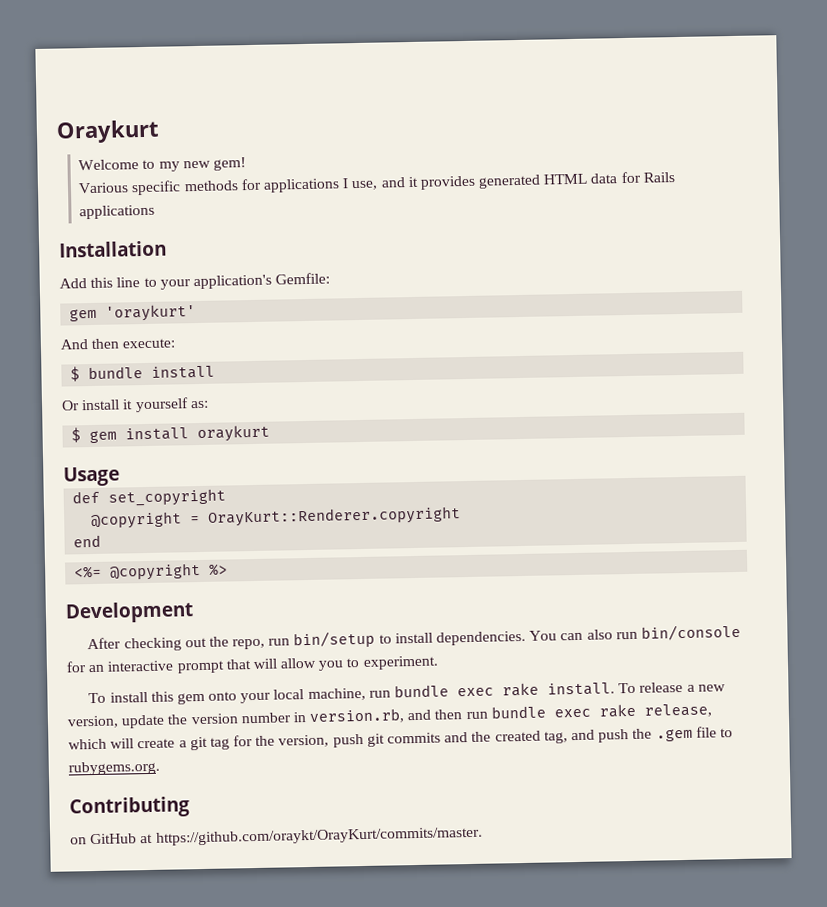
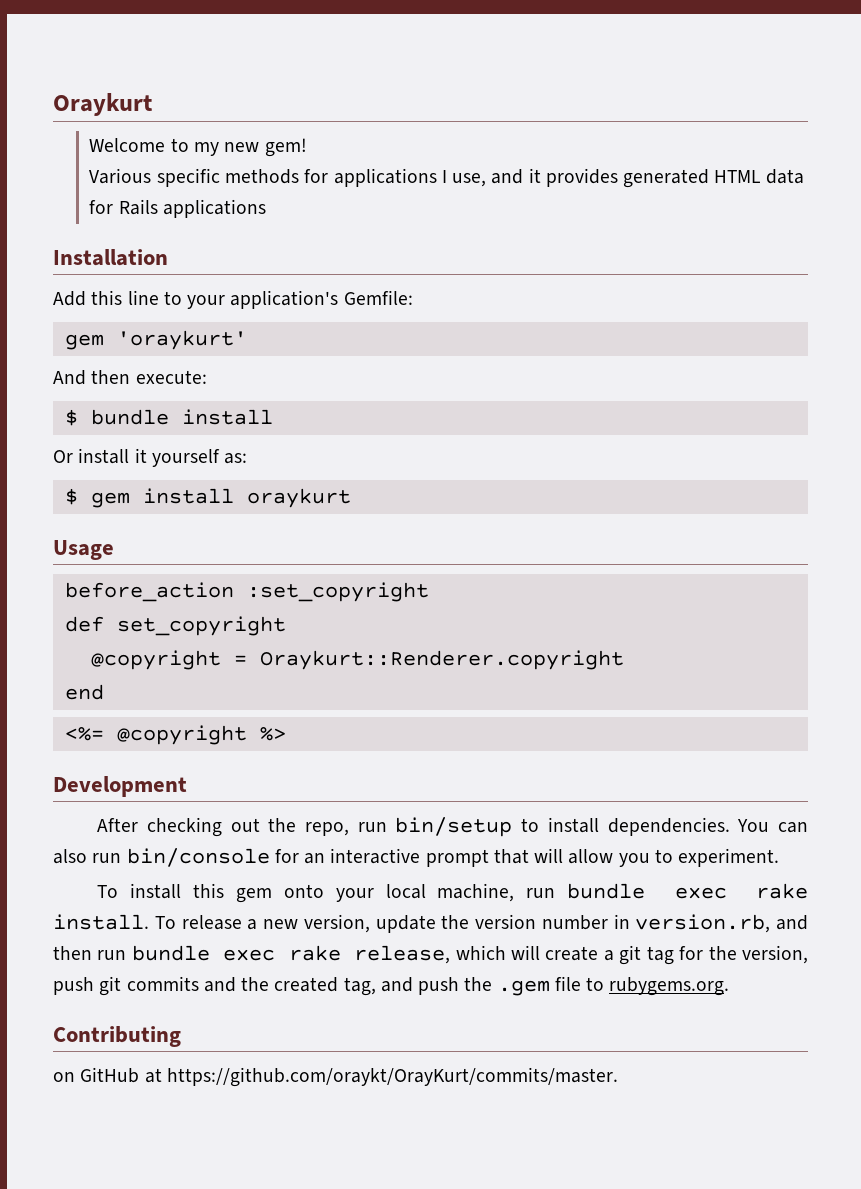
(120, 476) none -> [64,582,429,602] // before_action :set_copyright
[208,506,462,527] OrayKurt::Renderer.copyright -> [259,650,624,670] Oraykurt::Renderer.copyright

